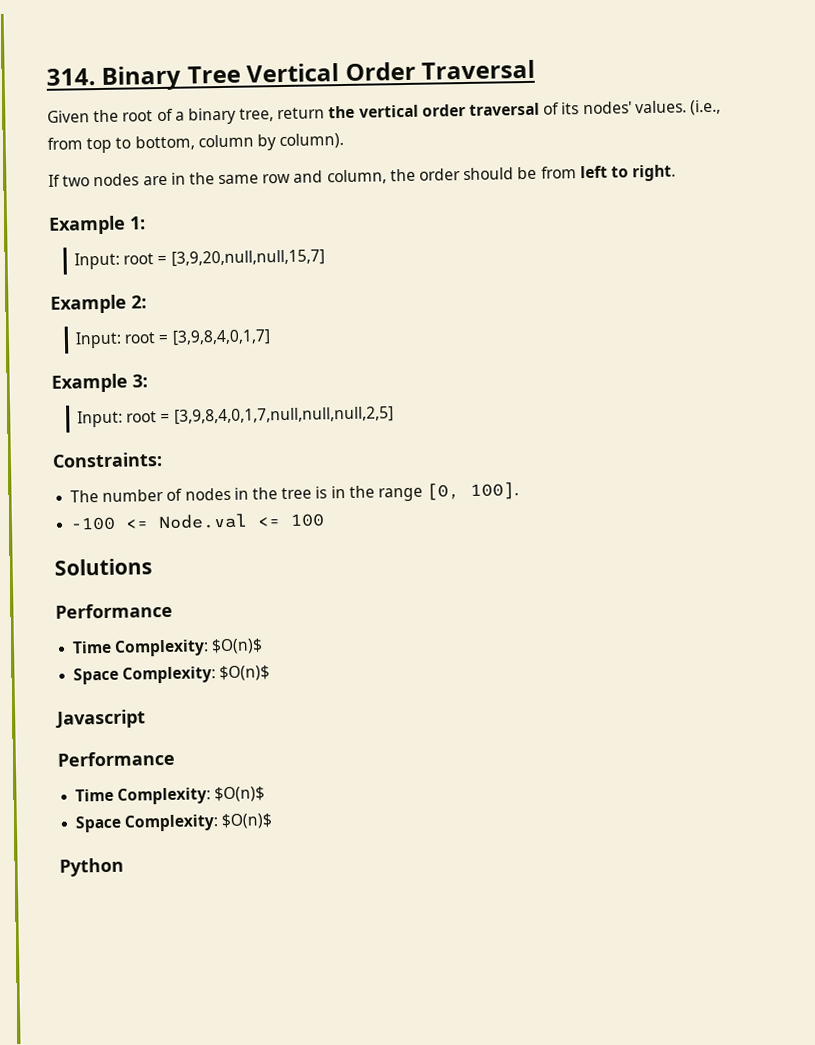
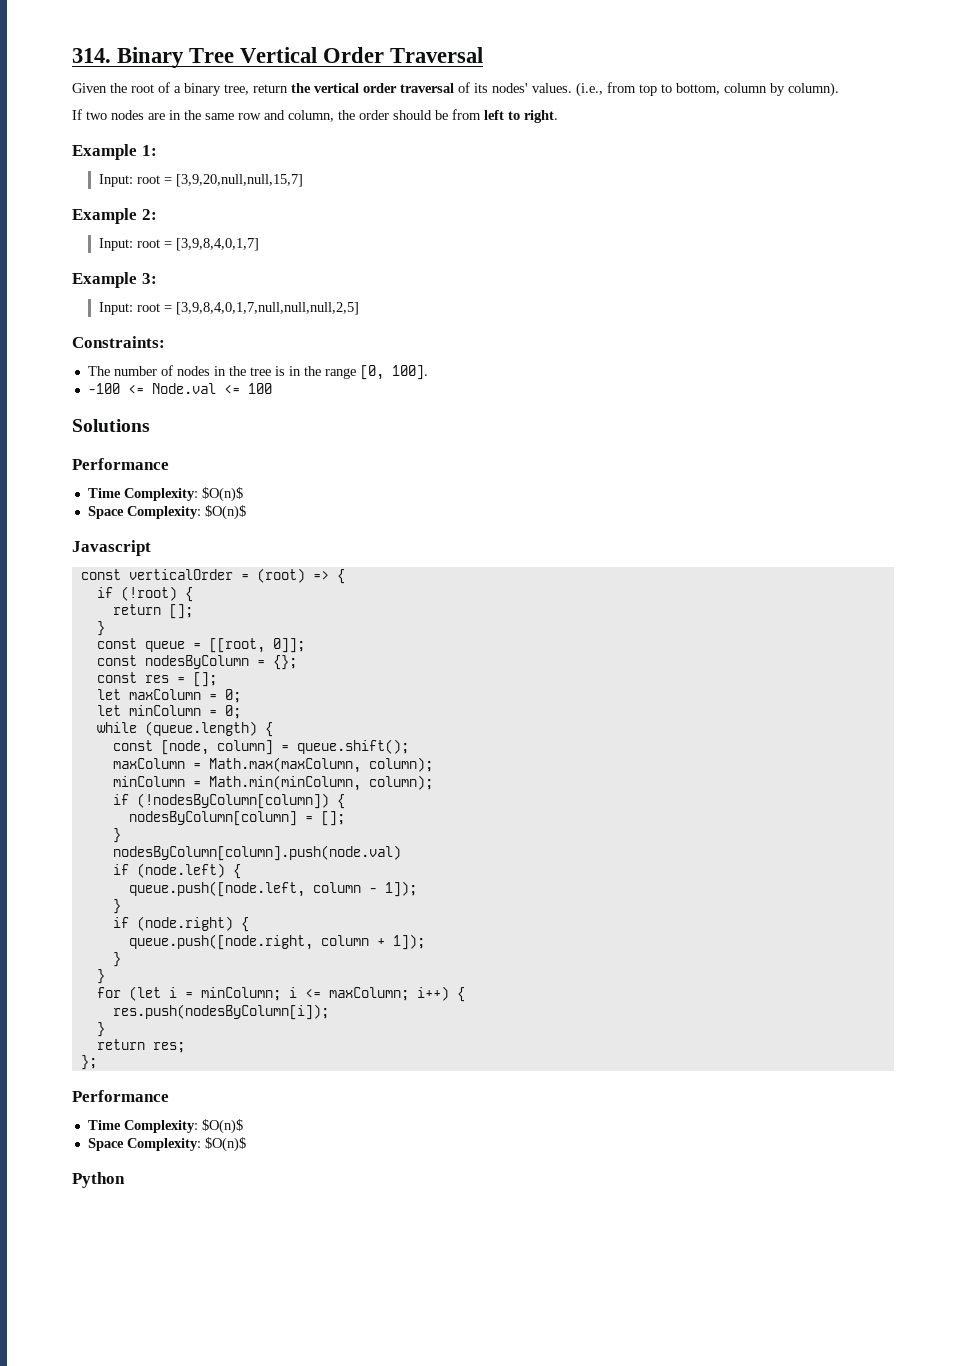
(146, 719) none -> [80,568,345,584] [96,586,193,602] [112,604,193,619] [96,621,105,636] [96,638,305,653] [96,655,297,670] [96,672,217,687] [96,689,241,703] [96,705,241,719] [96,721,273,737] [112,739,409,755] [112,757,433,773] [112,775,433,791] [112,793,345,809] [128,811,345,826] [112,828,121,843] [112,845,401,861] [112,863,241,879] [128,881,417,897] [112,899,121,914] [112,916,249,932] [128,934,425,950] [112,952,121,967] [96,969,105,984] [96,986,465,1002] [112,1004,329,1020] [96,1022,105,1037] [96,1039,185,1053] [80,1055,97,1070] // const verticalOrder = (root) => { // if (!root) { // return []; // } // const queue = [[root, 0]]; // const nodesByColumn = {}; // const res = []; // let maxColumn = 0; // let minColumn = 0; // while (queue.length) { // const [node, column] = queue.shift(); // maxColumn = Math.max(maxColumn, column); // minColumn = Math.min(minColumn, column); // if (!nodesByColumn[column]) { // nodesByColumn[column] = []; // } // nodesByColumn[column].push(node.val) // if (node.left) { // queue.push([node.left, column - 1]); // } // if (node.right) { // queue.push([node.right, column + 1]); // } // } // for (let i = minColumn; i <= maxColumn; i++) { // res.push(nodesByColumn[i]); // } // return res; // };

